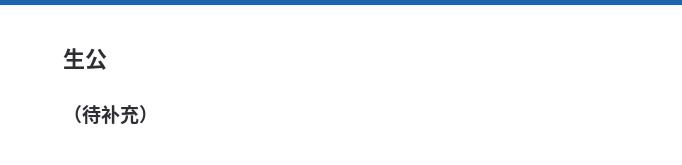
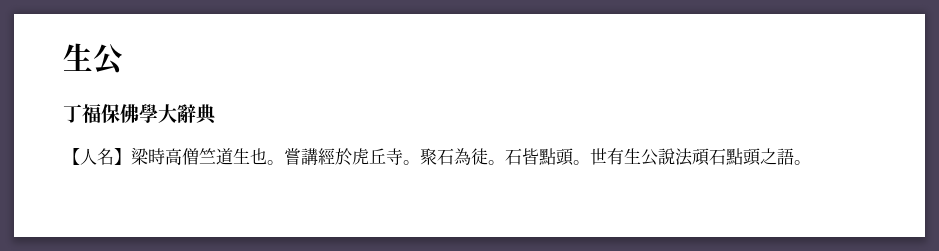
[63,105,158,125] （待补充） -> [63,104,218,125] [63,147,811,166] 丁福保佛學大辭典 // 【人名】梁時高僧竺道生也。嘗講經於虎丘寺。聚石為徒。石皆點頭。世有生公說法頑石點頭之語。

